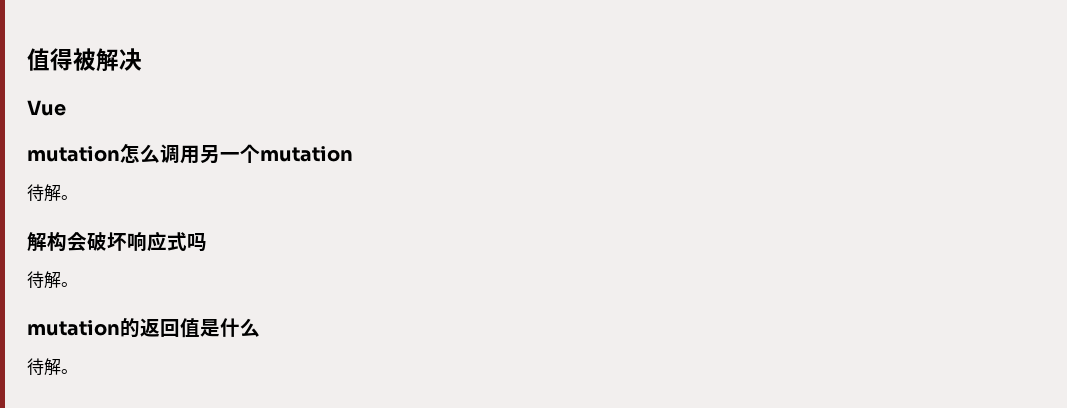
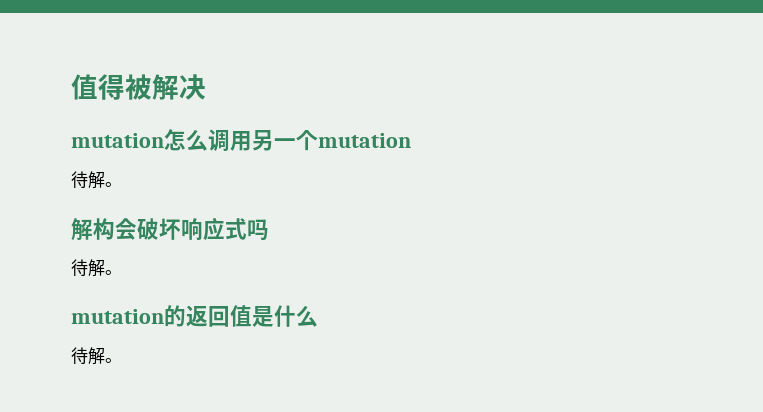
[27,100,66,116] // Vue -> (206, 87) none

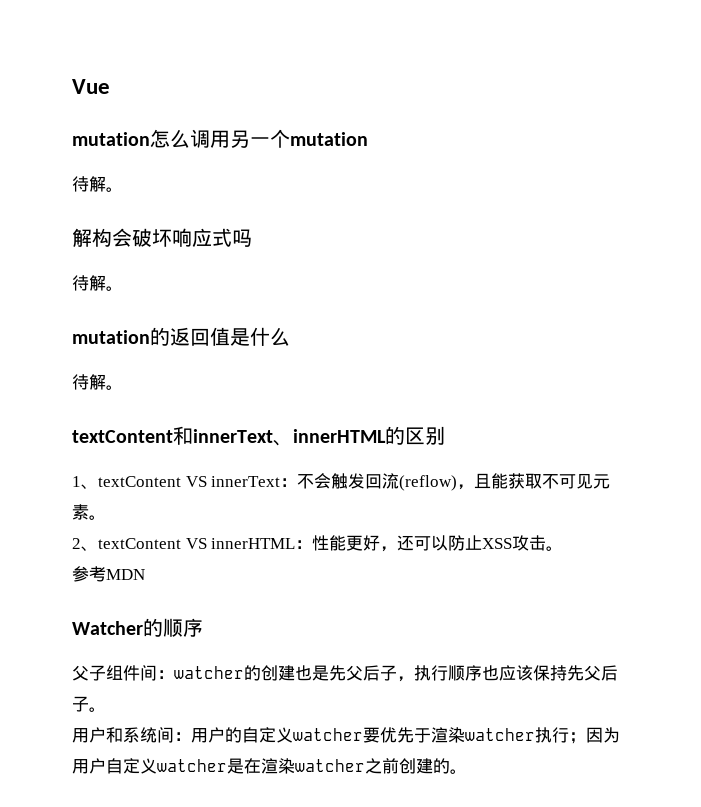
[71,74,206,100] 值得被解决 -> [72,79,110,94] Vue
(122, 360) none -> [72,426,445,446] [72,473,611,491] [72,504,106,520] [72,535,564,552] [72,566,145,582] [72,618,203,637] [72,665,618,682] [72,696,106,712] [72,727,620,744] [72,758,467,774] // textContent和innerText、innerHTML的区别 // 1、textContent VS innerText：不会触发回流(reflow)，且能获取不可见元素。 // 2、textContent VS innerHTML：性能更好，还可以防止XSS攻击。 // 参考MDN // Watcher的顺序 // 父子组件间：watcher的创建也是先父后子，执行顺序也应该保持先父后子。 // 用户和系统间：用户的自定义watcher要优先于渲染watcher执行；因为用户自定义watcher是在渲染watcher之前创建的。

